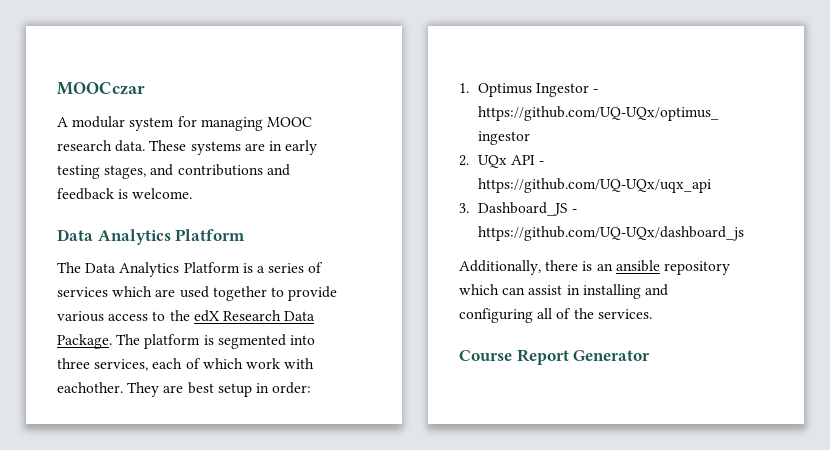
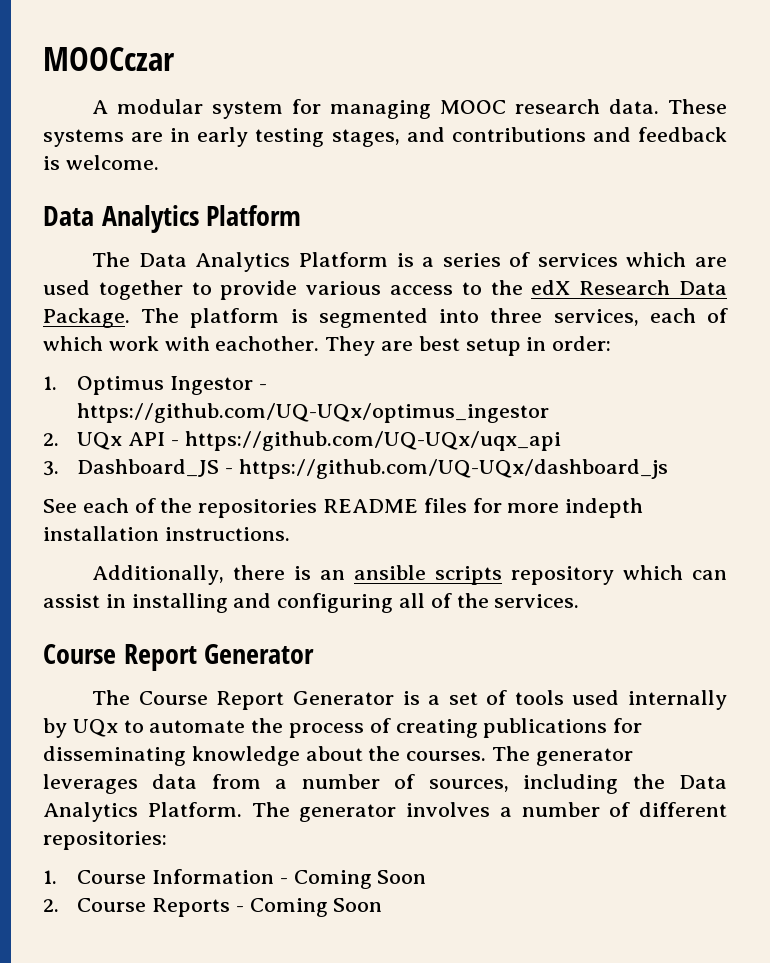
(745, 233) none -> [43,498,644,518] [43,526,290,541] // See each of the repositories README files for more indepth installation instructions.
(660, 266) none -> [435,566,503,585] scripts
(651, 355) none -> [92,690,727,710] [43,718,643,738] [43,746,633,766] [43,774,728,794] [43,802,727,822] [43,831,167,850] [43,869,427,889] [43,898,383,917] // The Course Report Generator is a set of tools used internally by UQx to automate the process of creating publications for disseminating knowledge about the courses. The generator leverages data from a number of sources, including the Data Analytics Platform. The generator involves a number of different repositories: // 1. Course Information - Coming Soon // 2. Course Reports - Coming Soon

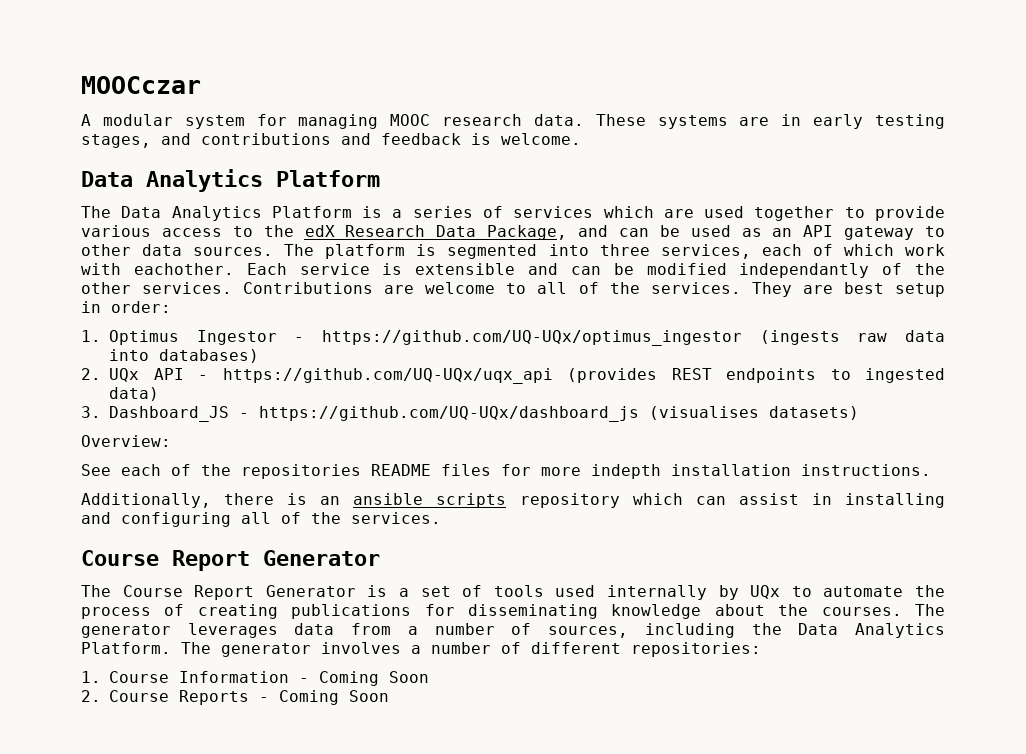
[43,308,130,328] Package. -> [487,225,945,240] [81,244,274,256] Package, and can be used as an API gateway to other data sources.
(320, 343) none -> [246,263,946,278] [81,282,741,294] Each service is extensible and can be modified independantly of the other services. Contributions are welcome to all of the services.
(550, 413) none -> [759,330,945,345] [109,349,259,363] (ingests raw data into databases)
(561, 441) none -> [567,368,945,383] [109,387,159,401] (provides REST endpoints to ingested data)
(668, 469) none -> [649,406,859,420] [81,435,171,447] (visualises datasets) // Overview:

